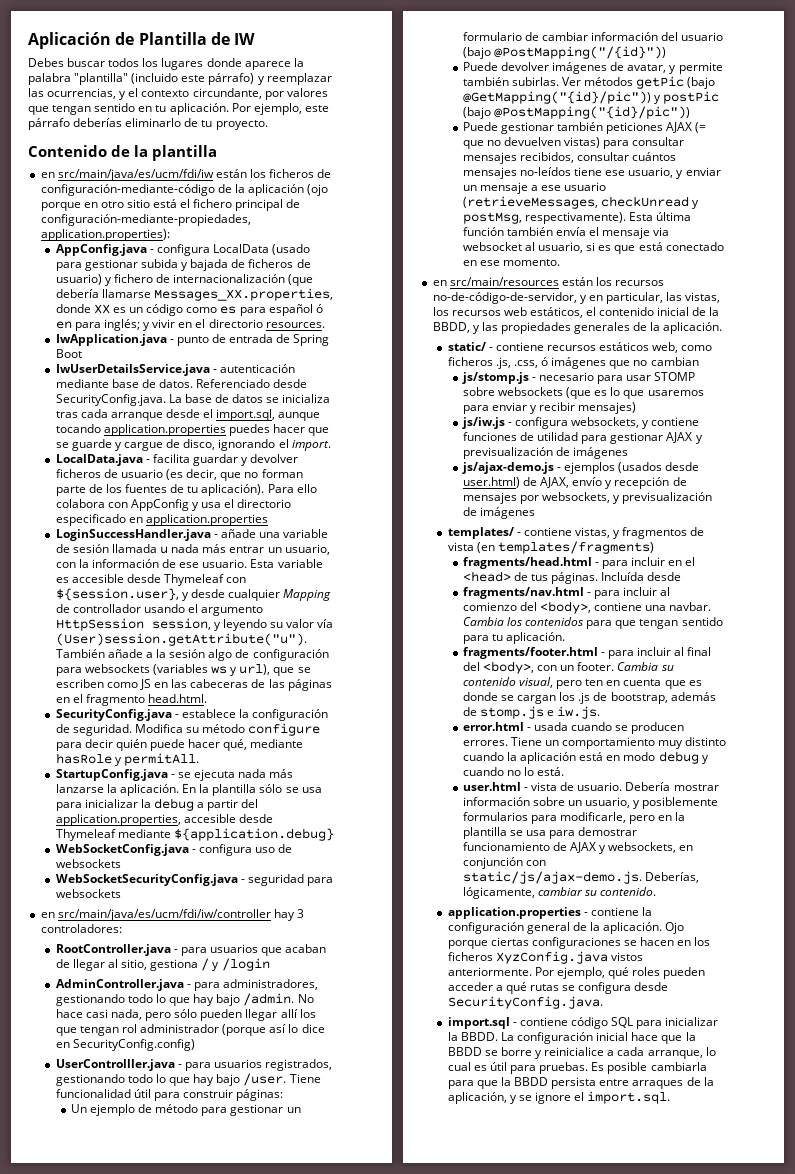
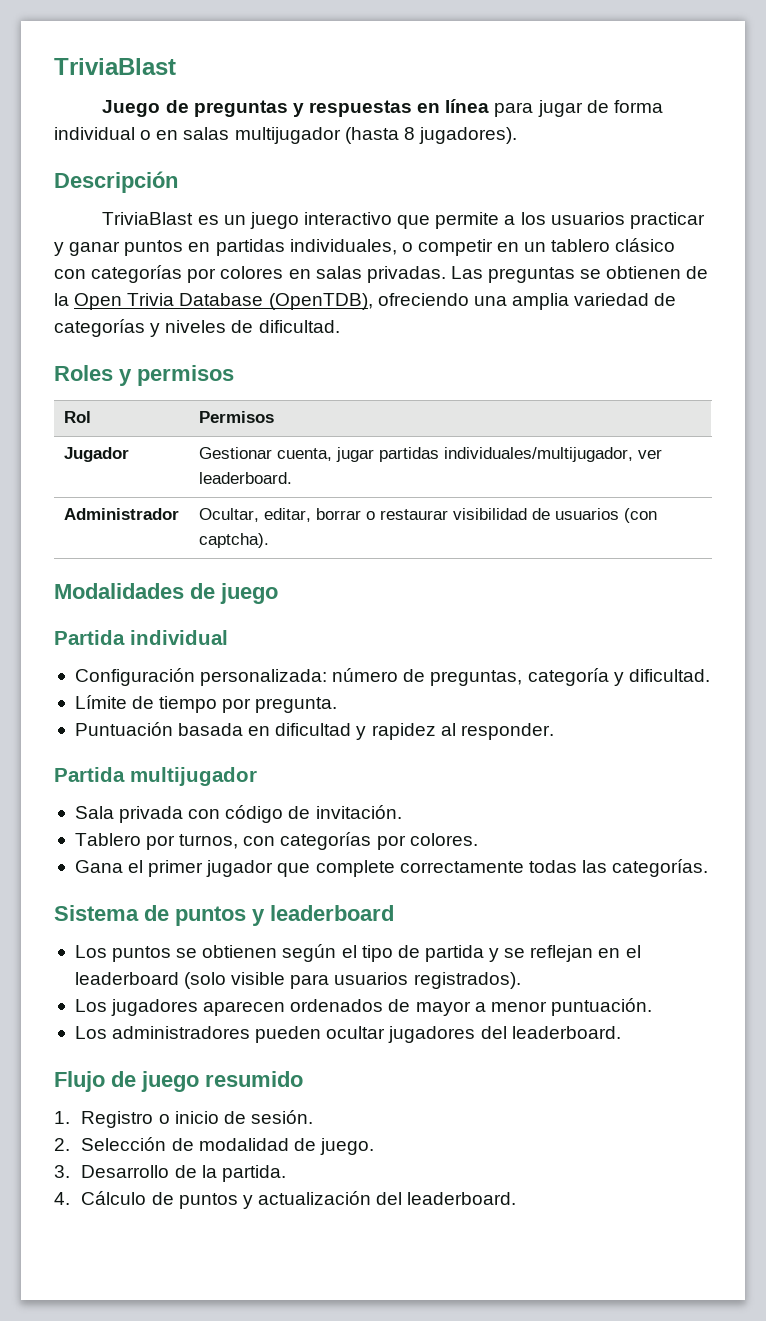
[28,32,256,49] [28,58,304,70] [28,73,332,85] [28,88,328,100] [28,103,329,115] [28,118,268,130] [28,145,217,161] [40,169,332,181] [40,184,329,196] [40,199,301,211] [40,214,251,226] [40,229,170,241] [55,244,311,256] [55,259,311,271] [55,274,314,286] [55,288,333,301] [55,304,323,316] [55,319,325,331] [55,334,330,346] [55,349,82,358] [55,364,295,376] [55,379,308,388] [55,394,331,406] [55,409,321,421] [55,424,330,436] [55,439,331,451] [55,454,299,466] [55,469,303,481] [55,484,317,496] [55,499,292,511] [55,514,268,526] [55,529,329,541] [55,544,330,555] [55,559,323,568] [55,574,247,586] [55,588,332,601] [55,604,264,616] [55,618,334,631] [55,633,307,646] [55,649,329,661] [55,664,311,676] [55,679,332,691] [55,694,208,706] [55,709,329,721] [55,723,321,736] [55,739,304,751] [55,753,199,766] [55,769,294,781] [55,784,322,796] [55,798,259,811] [55,814,273,826] [55,828,334,841] [55,844,293,856] [55,859,121,868] [55,874,334,886] [55,889,121,898] [40,909,304,921] [40,924,122,933] [55,944,327,956] [55,958,270,971] [55,979,319,991] [55,993,314,1006] [55,1009,316,1021] [55,1024,325,1036] [55,1039,195,1051] [55,1059,333,1071] [55,1073,321,1086] [55,1089,284,1101] [70,1104,301,1116] [462,32,724,41] [462,46,667,59] [462,62,723,74] [462,76,716,89] [462,91,720,104] [462,106,691,119] [462,122,707,134] [462,137,685,149] [462,152,677,164] [462,167,721,179] [462,182,607,194] [462,196,700,209] [462,212,692,224] [462,227,670,239] [462,242,724,254] [462,259,561,266] [432,277,665,286] [432,292,721,304] [432,307,720,318] [432,322,723,334] [447,342,713,353] [447,357,699,369] [461,372,696,384] [462,387,704,399] [462,402,637,414] [461,417,700,429] [462,432,703,444] [462,447,629,459] [461,462,700,474] [462,477,687,489] [462,492,713,504] [462,507,536,519] [447,527,705,539] [447,541,654,554] [462,557,696,569] [462,571,682,584] [462,587,671,599] [462,601,712,614] [462,617,723,629] [462,632,566,644] [462,647,712,659] [462,661,674,674] [462,677,702,689] [462,692,716,704] [462,706,601,719] [462,722,685,734] [462,737,727,749] [462,751,709,764] [462,767,565,776] [462,782,719,791] [462,797,719,809] [462,812,686,824] [462,827,638,839] [462,842,694,854] [462,857,547,869] [462,871,700,884] [462,887,657,899] [447,907,653,919] [447,922,685,934] [447,937,711,949] [447,951,643,964] [447,967,706,979] [447,982,669,994] [447,996,603,1009] [447,1017,719,1029] [447,1032,696,1044] [447,1047,716,1059] [447,1062,707,1074] [447,1077,714,1089] [447,1091,671,1104] Aplicación de Plantilla de IW // Debes buscar todos los lugares donde aparece la palabra "plantilla" (incluido este párrafo) y reemplazar las ocurrencias, y el contexto circundante, por valores que tengan sentido en tu aplicación. Por ejemplo, este párrafo deberías eliminarlo de tu proyecto. // Contenido de la plantilla // en src/main/java/es/ucm/fdi/iw están los ficheros de configuración-mediante-código de la aplicación (ojo porque en otro sitio está el fichero principal de configuración-mediante-propiedades, application.properties): // AppConfig.java - configura LocalData (usado para gestionar subida y bajada de ficheros de usuario) y fichero de internacionalización (que debería llamarse Messages_XX.properties, donde XX es un código como es para español ó en para inglés; y vivir en el directorio resources. // IwApplication.java - punto de entrada de Spring Boot // IwUserDetailsService.java - autenticación mediante base de datos. Referenciado desde SecurityConfig.java. La base de datos se inicializa tras cada arranque desde el import.sql, aunque tocando application.properties puedes hacer que se guarde y cargue de disco, ignorando el import. // LocalData.java - facilita guardar y devolver ficheros de usuario (es decir, que no forman parte de los fuentes de tu aplicación). Para ello colabora con AppConfig y usa el directorio especificado en application.properties // LoginSuccessHandler.java - añade una variable de sesión llamada u nada más entrar un usuario, con la información de ese usuario. Esta variable es accesible desde Thymeleaf con ${session.user}, y desde cualquier Mapping de controllador usando el argumento HttpSession session, y leyendo su valor vía (User)session.getAttribute("u"). También añade a la sesión algo de configuración para websockets (variables ws y url), que se escriben como JS en las cabeceras de las páginas en el fragmento head.html. // SecurityConfig.java - establece la configuración de seguridad. Modifica su método configure para decir quién puede hacer qué, mediante hasRole y permitAll. // StartupConfig.java - se ejecuta nada más lanzarse la aplicación. En la plantilla sólo se usa para inicializar la debug a partir del application.properties, accesible desde Thymeleaf mediante ${application.debug} // WebSocketConfig.java - configura uso de websockets // WebSocketSecurityConfig.java - seguridad para websockets // en src/main/java/es/ucm/fdi/iw/controller hay 3 controladores: // RootController.java - para usuarios que acaban de llegar al sitio, gestiona / y /login // AdminController.java - para administradores, gestionando todo lo que hay bajo /admin. No hace casi nada, pero sólo pueden llegar allí los que tengan rol administrador (porque así lo dice en SecurityConfig.config) // UserControlller.java - para usuarios registrados, gestionando todo lo que hay bajo /user. Tiene funcionalidad útil para construir páginas: // Un ejemplo de método para gestionar un formulario de cambiar información del usuario (bajo @PostMapping("/{id}")) // Puede devolver imágenes de avatar, y permite también subirlas. Ver métodos getPic (bajo @GetMapping("{id}/pic")) y postPic (bajo @PostMapping("{id}/pic")) // Puede gestionar también peticiones AJAX (= que no devuelven vistas) para consultar mensajes recibidos, consultar cuántos mensajes no-leídos tiene ese usuario, y enviar un mensaje a ese usuario (retrieveMessages, checkUnread y postMsg, respectivamente). Esta última función también envía el mensaje via websocket al usuario, si es que está conectado en ese momento. // en src/main/resources están los recursos no-de-código-de-servidor, y en particular, las vistas, los recursos web estáticos, el contenido inicial de la BBDD, y las propiedades generales de la aplicación. // static/ - contiene recursos estáticos web, como ficheros .js, .css, ó imágenes que no cambian // js/stomp.js - necesario para usar STOMP sobre websockets (que es lo que usaremos para enviar y recibir mensajes) // js/iw.js - configura websockets, y contiene funciones de utilidad para gestionar AJAX y previsualización de imágenes // js/ajax-demo.js - ejemplos (usados desde user.html) de AJAX, envío y recepción de mensajes por websockets, y previsualización de imágenes // templates/ - contiene vistas, y fragmentos de vista (en templates/fragments) // fragments/head.html - para incluir en el <head> de tus páginas. Incluída desde // fragments/nav.html - para incluir al comienzo del <body>, contiene una navbar. Cambia los contenidos para que tengan sentido para tu aplicación. // fragments/footer.html - para incluir al final del <body>, con un footer. Cambia su contenido visual, pero ten en cuenta que es donde se cargan los .js de bootstrap, además de stomp.js e iw.js. // error.html - usada cuando se producen errores. Tiene un comportamiento muy distinto cuando la aplicación está en modo debug y cuando no lo está. // user.html - vista de usuario. Debería mostrar información sobre un usuario, y posiblemente formularios para modificarle, pero en la plantilla se usa para demostrar funcionamiento de AJAX y websockets, en conjunción con static/js/ajax-demo.js. Deberías, lógicamente, cambiar su contenido. // application.properties - contiene la configuración general de la aplicación. Ojo porque ciertas configuraciones se hacen en los ficheros XyzConfig.java vistos anteriormente. Por ejemplo, qué roles pueden acceder a qué rutas se configura desde SecurityConfig.java. // import.sql - contiene código SQL para inicializar la BBDD. La configuración inicial hace que la BBDD se borre y reinicialice a cada arranque, lo cual es útil para pruebas. Es posible cambiarla para que la BBDD persista entre arraques de la aplicación, y se ignore el import.sql. -> [54,58,176,75] [102,99,663,117] [54,127,517,144] [54,171,178,193] [102,212,705,229] [54,238,676,256] [54,265,709,283] [54,293,677,310] [54,319,340,337] [54,365,234,386] [63,411,91,423] [198,411,274,423] [63,447,129,462] [198,447,662,462] [198,472,292,484] [63,508,179,520] [198,508,657,523] [198,533,269,548] [54,583,278,604] [54,630,228,645] [74,668,710,686] [74,695,338,713] [74,722,554,740] [54,767,257,786] [74,805,402,823] [74,832,478,850] [74,859,709,877] [54,905,394,926] [74,944,641,962] [74,972,521,989] [74,998,652,1016] [74,1026,621,1043] [54,1071,303,1092] [54,1110,313,1128] [54,1137,374,1155] [54,1165,286,1182] [54,1191,517,1209] TriviaBlast // Juego de preguntas y respuestas en línea para jugar de forma individual o en salas multijugador (hasta 8 jugadores). // Descripción // TriviaBlast es un juego interactivo que permite a los usuarios practicar y ganar puntos en partidas individuales, o competir en un tablero clásico con categorías por colores en salas privadas. Las preguntas se obtienen de la Open Trivia Database (OpenTDB), ofreciendo una amplia variedad de categorías y niveles de dificultad. // Roles y permisos // Rol | Permisos // Jugador | Gestionar cuenta, jugar partidas individuales/multijugador, ver leaderboard. // Administrador | Ocultar, editar, borrar o restaurar visibilidad de usuarios (con captcha). // Modalidades de juego // Partida individual // Configuración personalizada: número de preguntas, categoría y dificultad. // Límite de tiempo por pregunta. // Puntuación basada en dificultad y rapidez al responder. // Partida multijugador // Sala privada con código de invitación. // Tablero por turnos, con categorías por colores. // Gana el primer jugador que complete correctamente todas las categorías. // Sistema de puntos y leaderboard // Los puntos se obtienen según el tipo de partida y se reflejan en el leaderboard (solo visible para usuarios registrados). // Los jugadores aparecen ordenados de mayor a menor puntuación. // Los administradores pueden ocultar jugadores del leaderboard. // Flujo de juego resumido // 1. Registro o inicio de sesión. // 2. Selección de modalidad de juego. // 3. Desarrollo de la partida. // 4. Cálculo de puntos y actualización del leaderboard.

